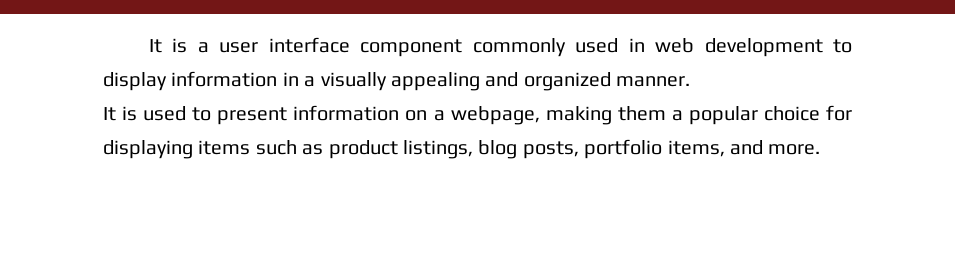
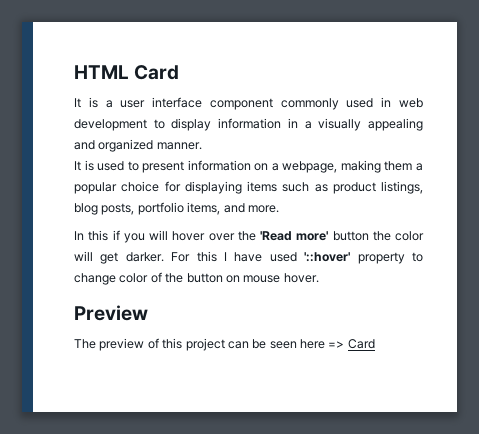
(148, 46) none -> [74,65,180,80] HTML Card //
(821, 149) none -> [74,230,424,243] [74,251,423,264] [74,272,319,285] [74,305,148,321] [74,338,375,351] // In this if you will hover over the 'Read more' button the color will get darker. For this I have used '::hover' property to change color of the button on mouse hover. // Preview // The preview of this project can be seen here => Card

